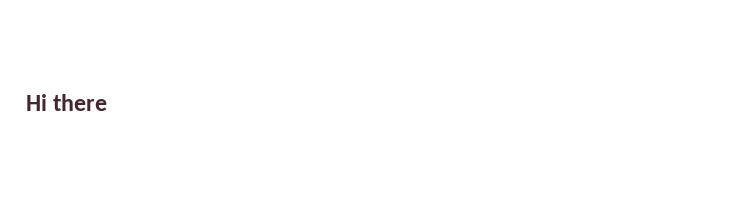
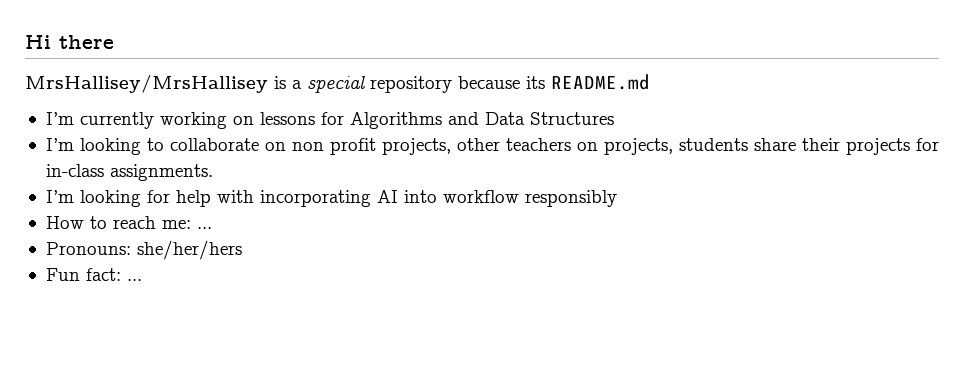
(108, 102) none -> [25,74,650,93] [45,112,614,129] [45,138,939,155] [45,164,213,181] [45,190,617,207] [45,216,212,229] [45,240,242,260] [45,268,142,281] // MrsHallisey/MrsHallisey is a special repository because its README.md // I’m currently working on lessons for Algorithms and Data Structures // I’m looking to collaborate on non profit projects, other teachers on projects, students share their projects for in-class assignments. // I’m looking for help with incorporating AI into workflow responsibly // How to reach me: ... // Pronouns: she/her/hers // Fun fact: ...

